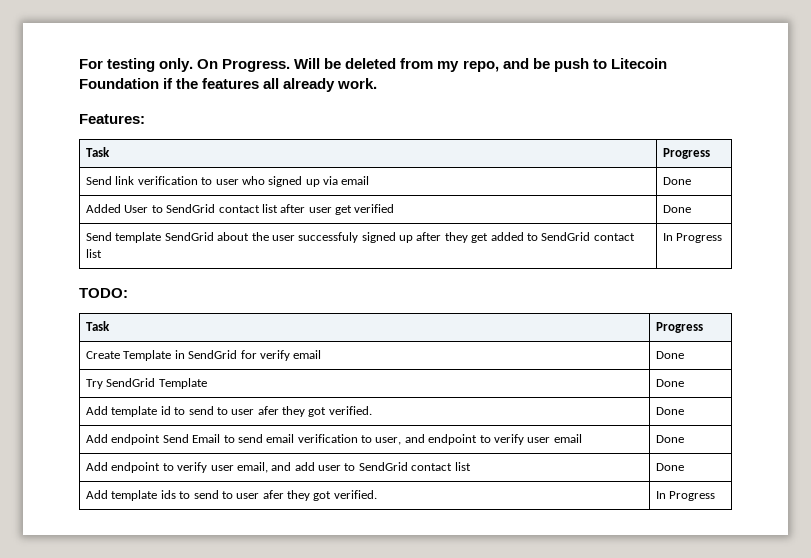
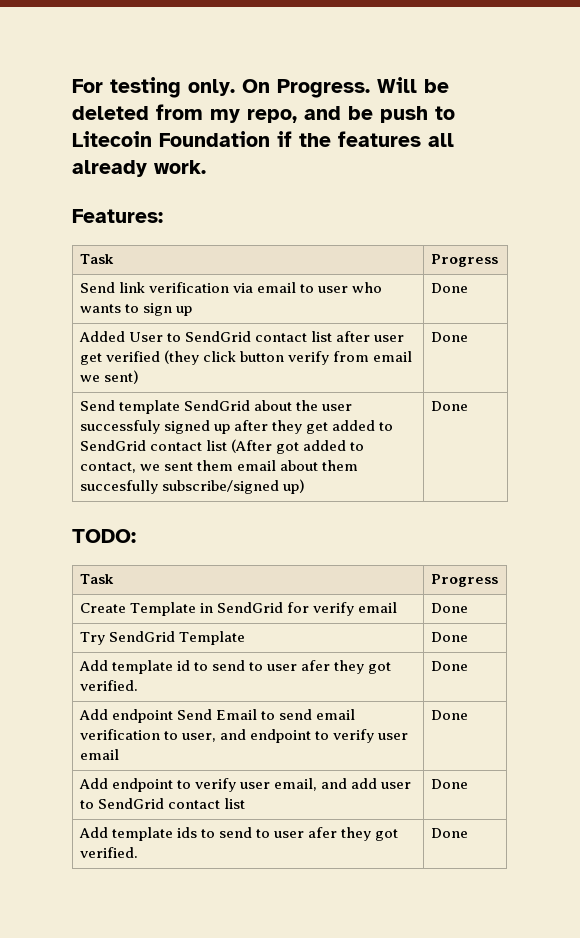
(198, 180) none -> [233,282,297,293] via email
[268,176,370,187] signed up via email -> [79,303,193,316] wants to sign up
(395, 208) none -> [164,350,413,365] [79,370,140,384] (they click button verify from email we sent)
[663,233,723,243] | In Progress -> [231,439,365,454] [79,460,359,473] [79,479,306,494] [430,401,468,411] (After got added to contact, we sent them email about them succesfully subscribe/signed up) | Done
[656,491,716,501] In Progress -> [430,828,468,838] Done

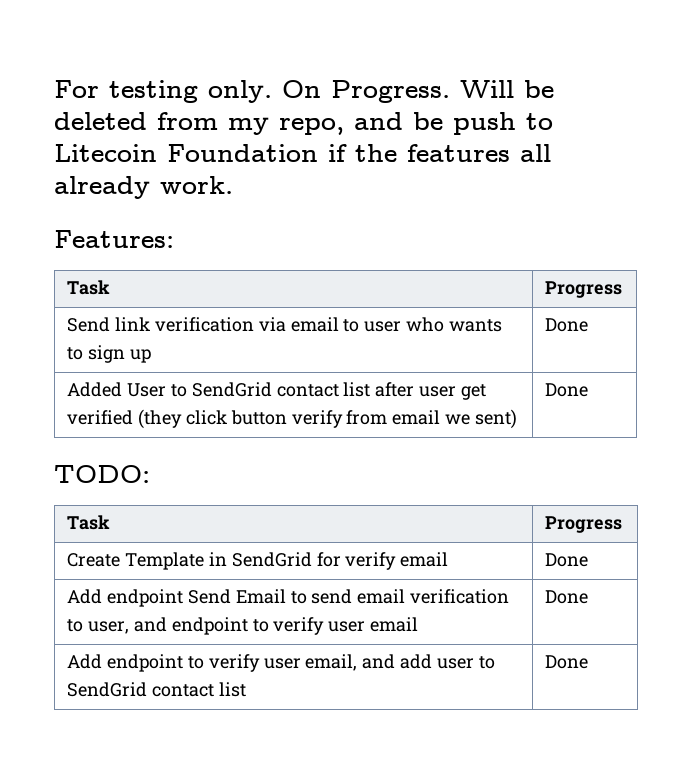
[79,400,353,414] [79,420,394,434] [79,439,365,454] [79,460,359,473] [79,479,306,494] [430,401,468,411] // Send template SendGrid about the user successfuly signed up after they get added to SendGrid contact list (After got added to contact, we sent them email about them succesfully subscribe/signed up) | Done -> (589, 390) none
[79,631,246,645] [430,632,468,642] [78,660,392,674] [79,680,138,691] [430,661,468,671] // Try SendGrid Template | Done // Add template id to send to user afer they got verified. | Done -> (589, 560) none
[78,827,399,841] [79,847,138,858] [430,828,468,838] // Add template ids to send to user afer they got verified. | Done -> (589, 662) none

